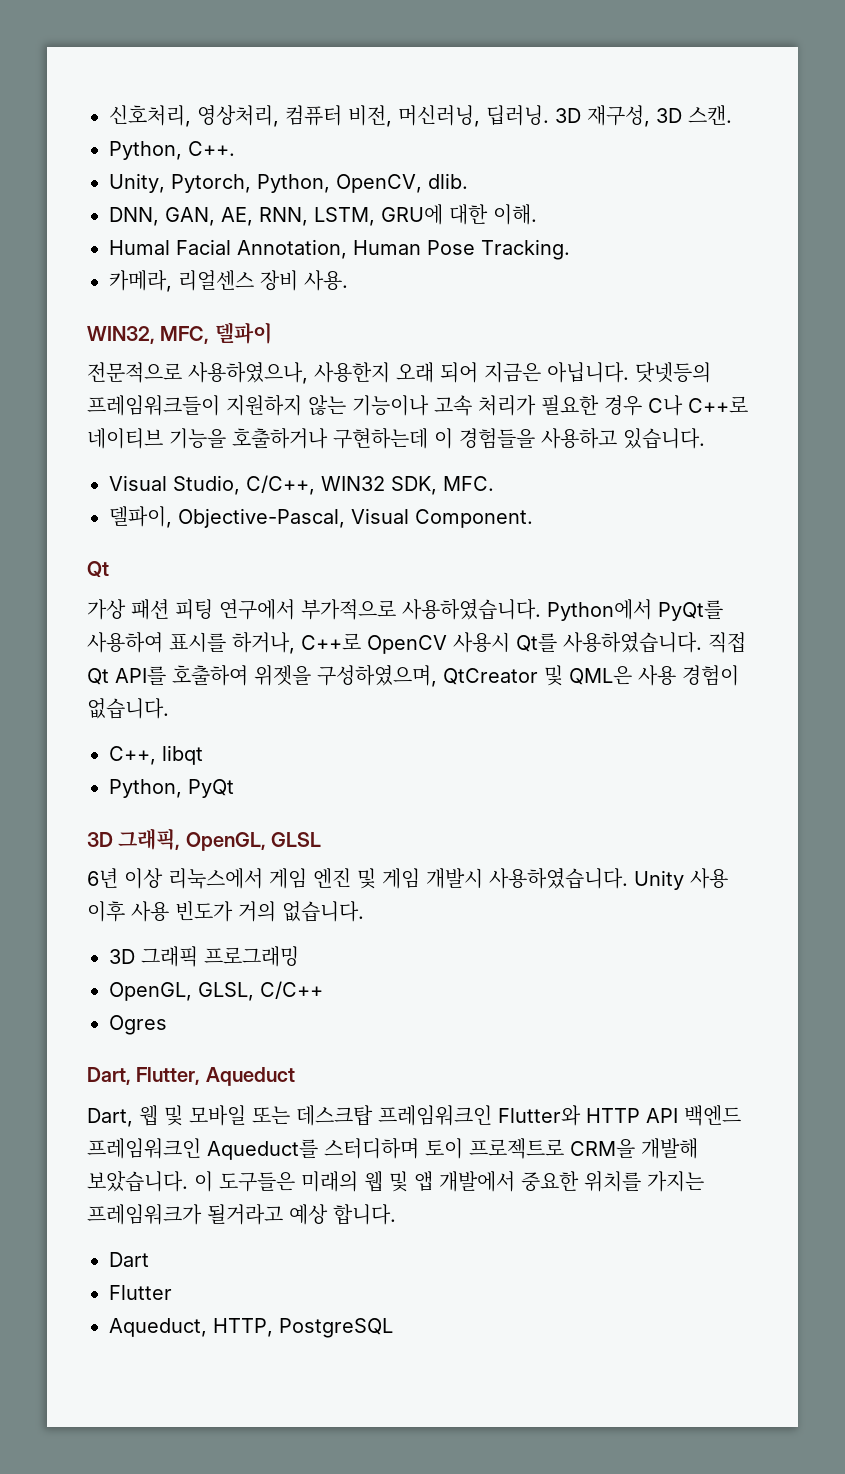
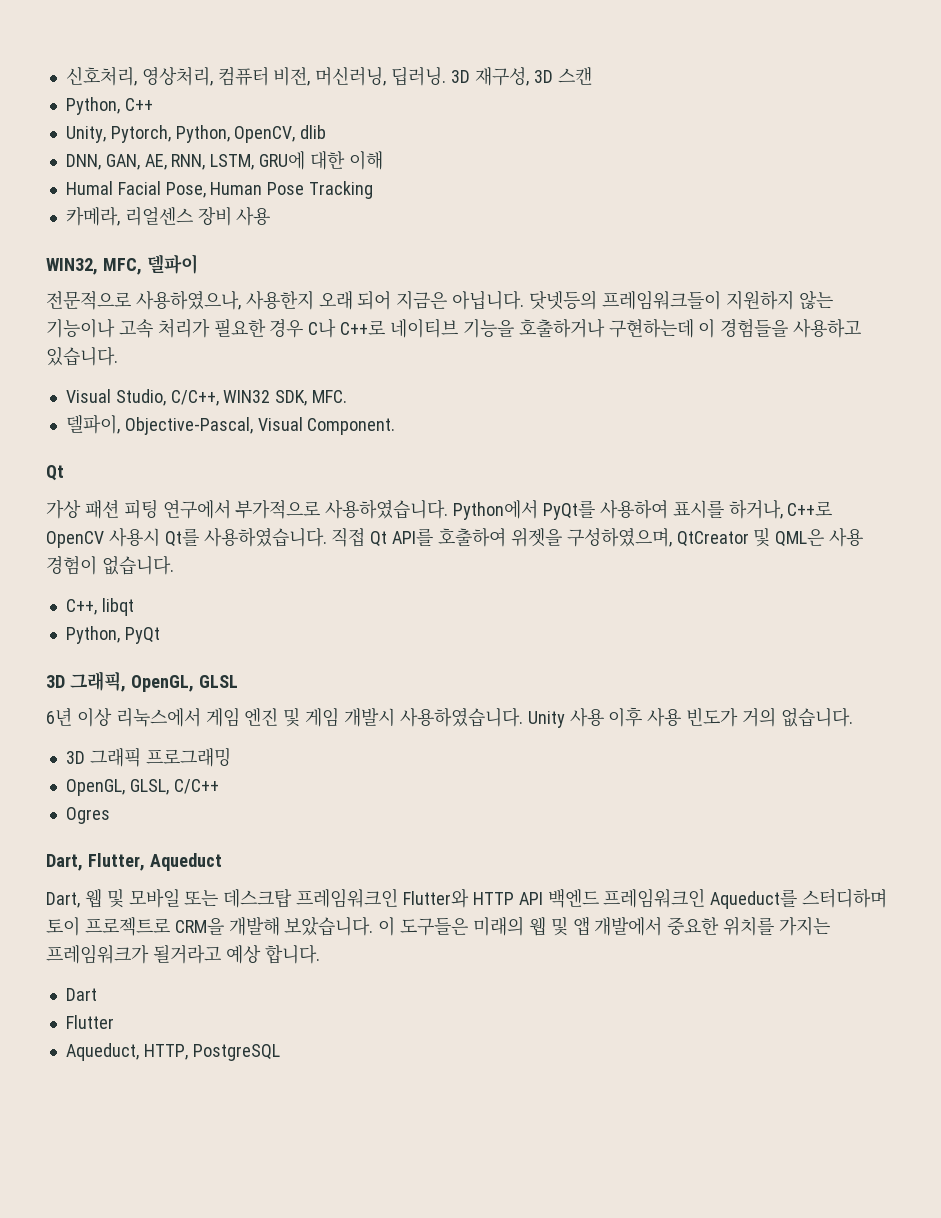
[688,105,732,125] [109,141,235,160] 스캔. // Python, C++. -> [557,67,592,85] [65,97,153,115] 스캔 // Python, C++
[428,173,468,189] dlib. -> [300,125,327,139] dlib
[493,204,537,225] 이해. -> [348,151,383,170] 이해
[237,239,347,259] Annotation, -> [165,182,206,198] Pose,
[481,239,570,260] Tracking. -> [309,181,374,199] Tracking
[304,270,348,291] 사용. -> [236,207,271,226] 사용

